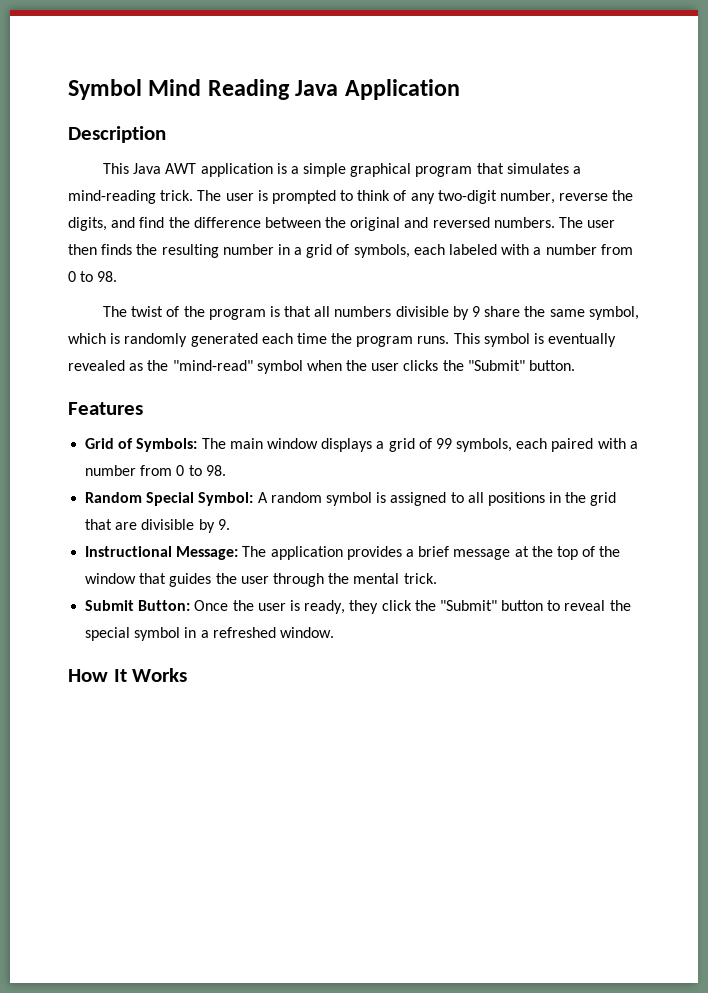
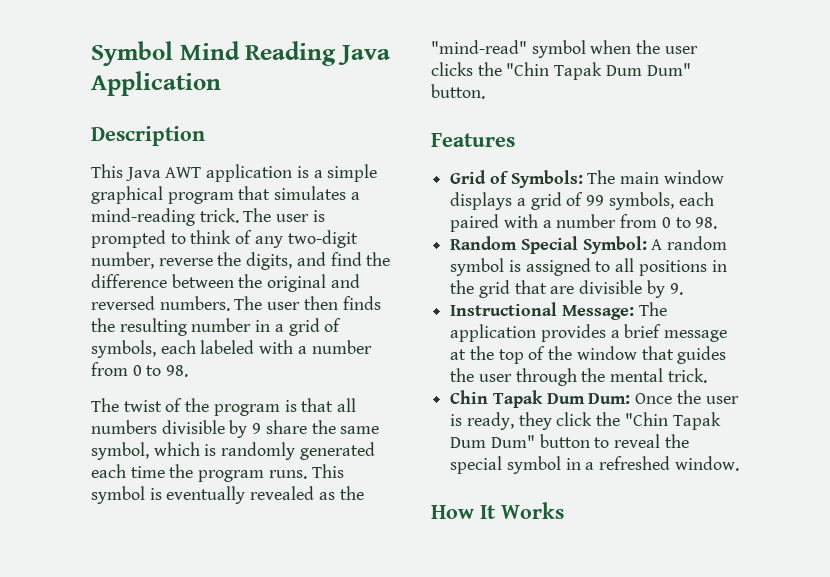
[467,360,525,371] "Submit" -> [506,62,691,80] "Chin Tapak Dum Dum"
[85,600,191,611] Submit Button: -> [450,390,631,408] Chin Tapak Dum Dum:
[439,600,497,611] "Submit" -> [624,412,721,430] [450,435,535,448] "Chin Tapak Dum Dum"

